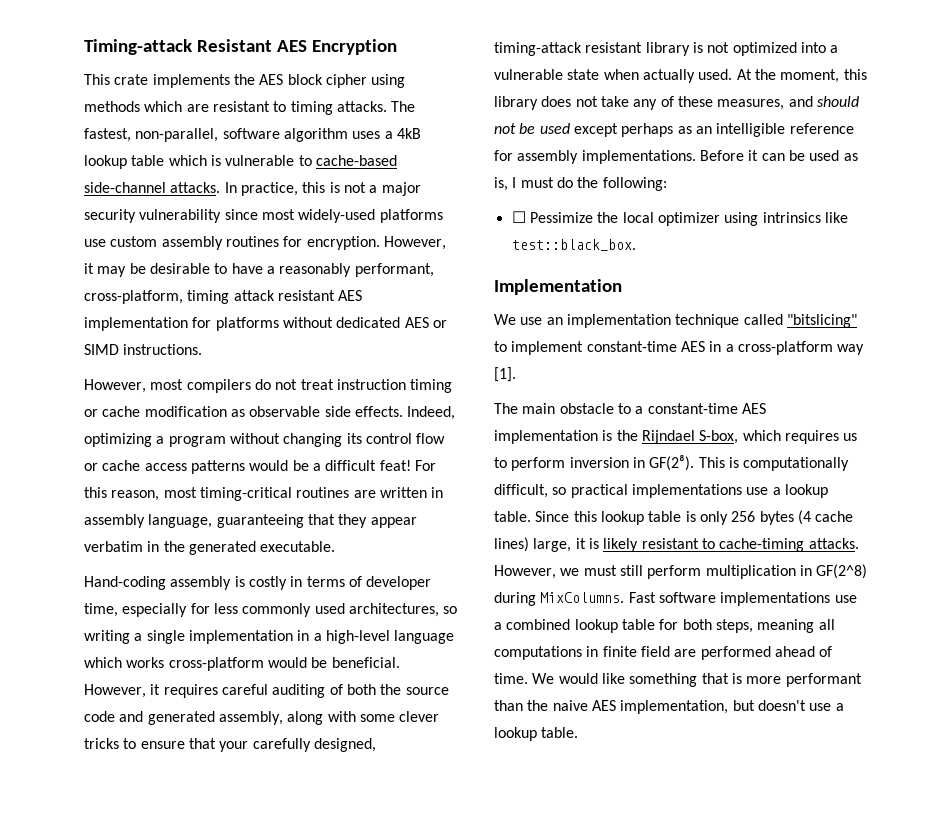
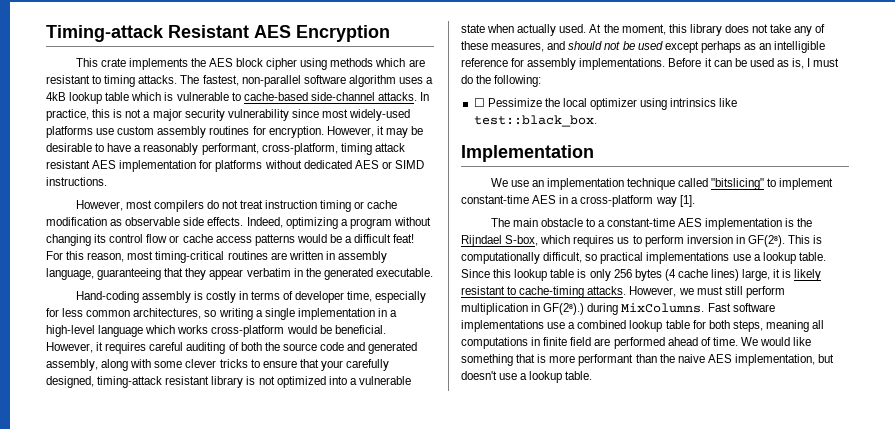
[135,128,219,142] non-parallel, -> [241,75,301,87] non-parallel
[242,603,345,617] commonly used -> [86,310,131,317] common
[816,564,868,579] GF(2^8) -> [543,303,585,315] GF(2⁸).)

